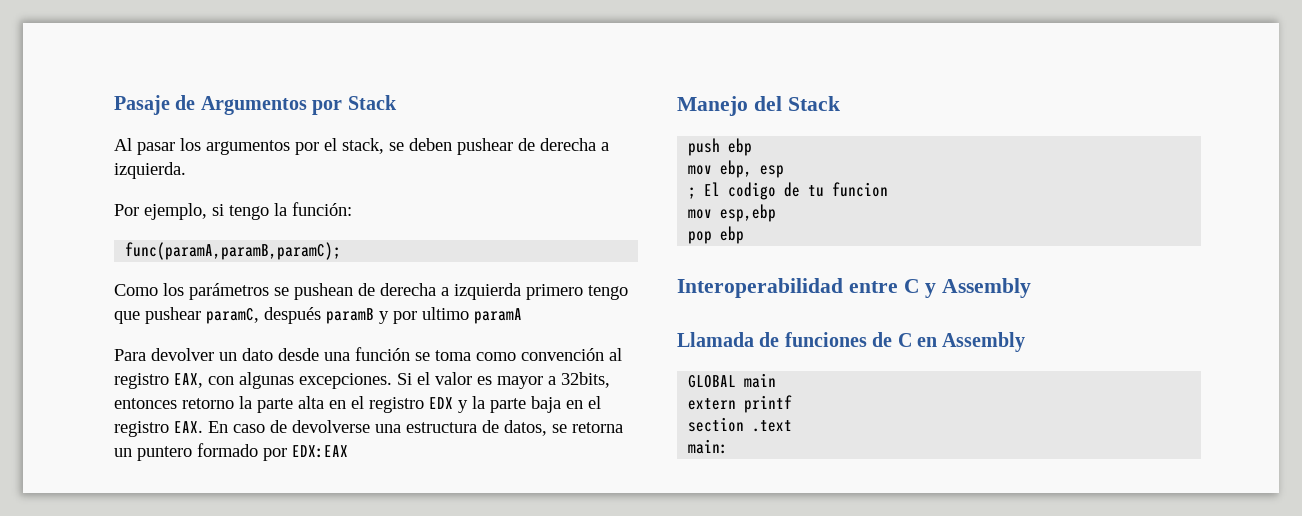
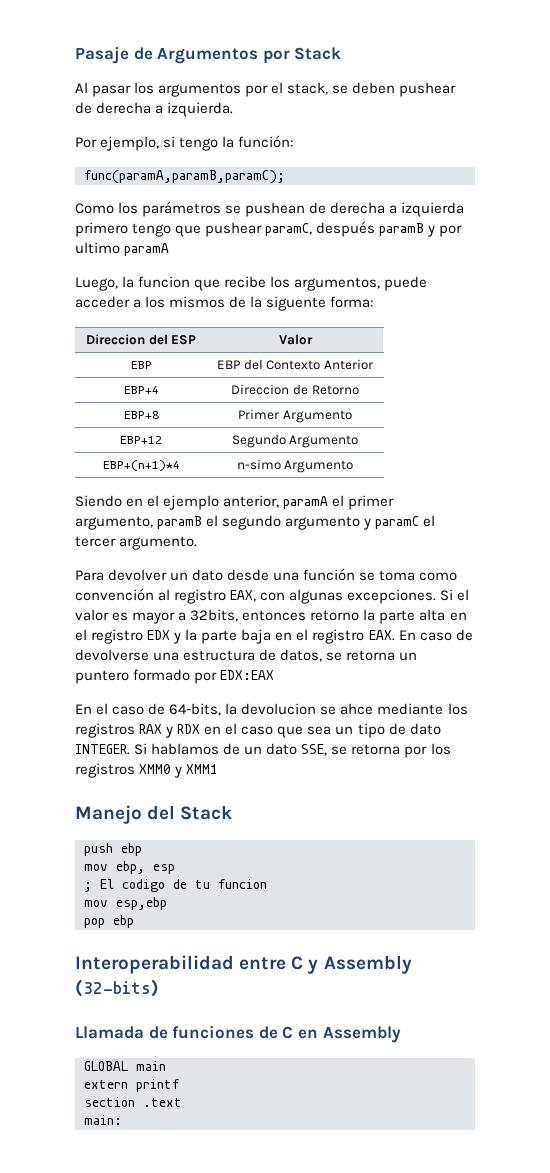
(522, 316) none -> [75,276,428,291] [75,296,374,311] [85,334,197,345] [278,334,313,345] [130,361,152,369] [217,359,373,370] [123,386,159,394] [231,384,359,395] [123,411,159,419] [238,409,352,423] [120,436,162,444] [231,434,359,448] [102,460,180,471] [236,459,354,473] [75,495,395,510] [75,515,436,530] [75,536,198,550] // Luego, la funcion que recibe los argumentos, puede acceder a los mismos de la siguente forma: // Direccion del ESP | Valor // EBP | EBP del Contexto Anterior // EBP+4 | Direccion de Retorno // EBP+8 | Primer Argumento // EBP+12 | Segundo Argumento // EBP+(n+1)*4 | n-simo Argumento // Siendo en el ejemplo anterior, paramA el primer argumento, paramB el segundo argumento y paramC el tercer argumento.
(348, 451) none -> [75,703,468,716] [75,723,441,738] [75,743,451,758] [75,763,219,778] // En el caso de 64-bits, la devolucion se ahce mediante los registros RAX y RDX en el caso que sea un tipo de dato INTEGER. Si hablamos de un dato SSE, se retorna por los registros XMM0 y XMM1
(1032, 288) none -> [75,979,159,997] (32-bits)

